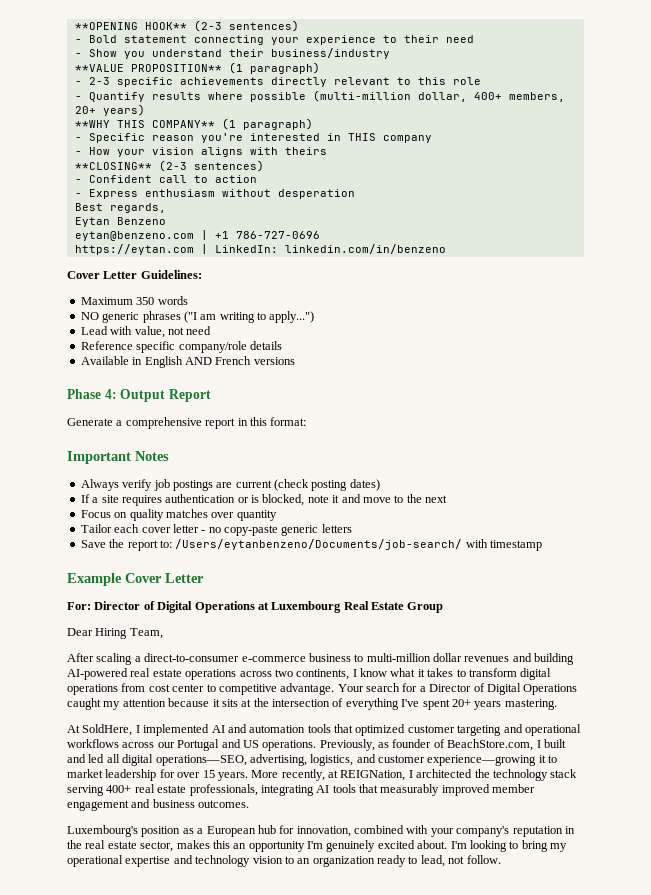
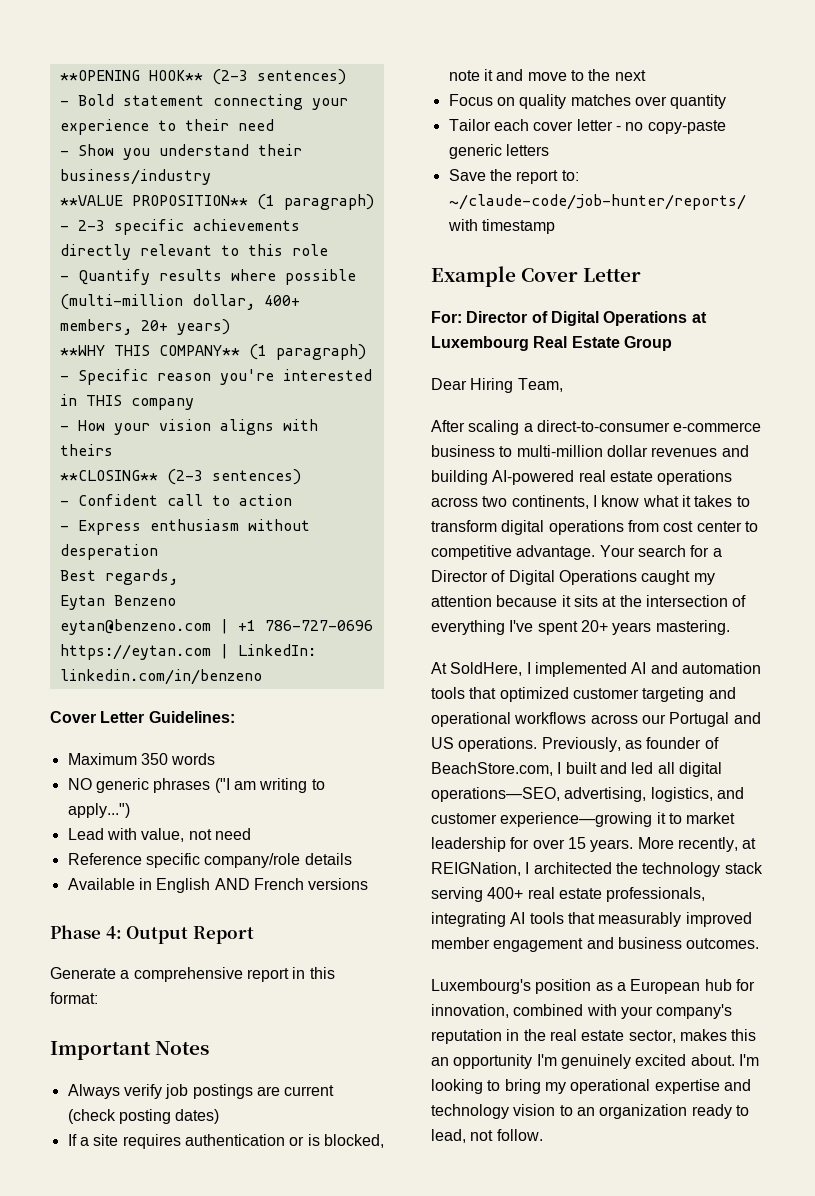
[175,539,463,550] /Users/eytanbenzeno/Documents/job-search/ -> [448,194,746,210] ~/claude-code/job-hunter/reports/

